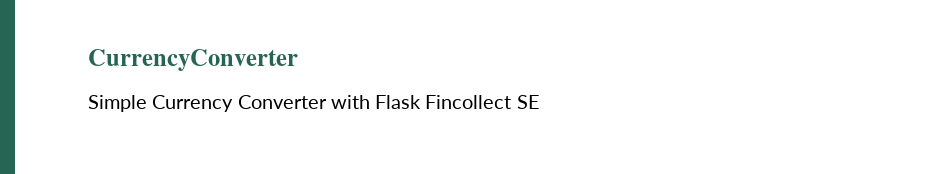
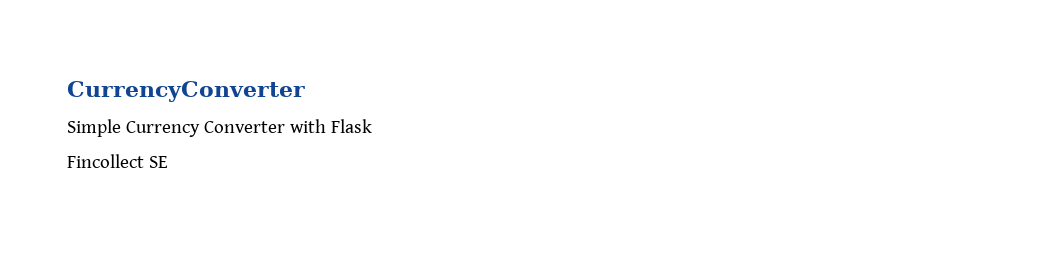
(422, 102) none -> (372, 126) //

